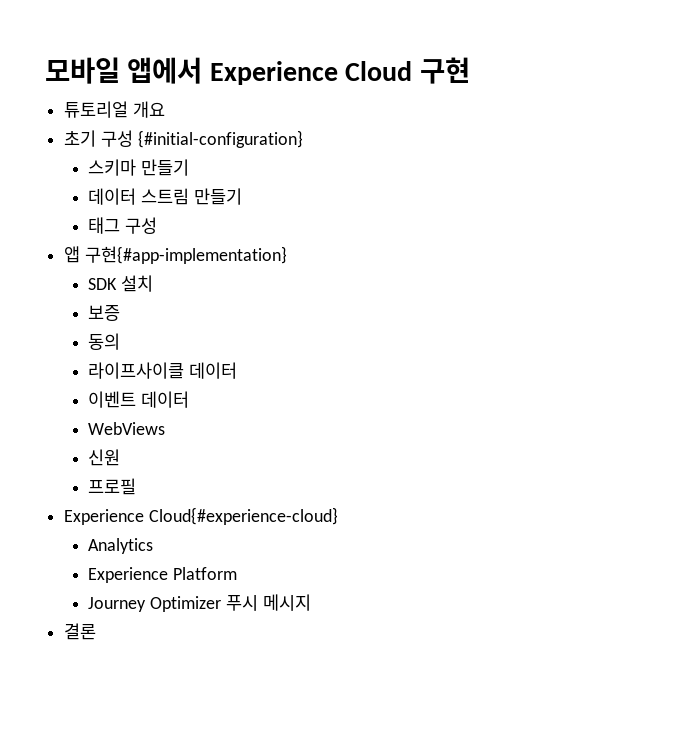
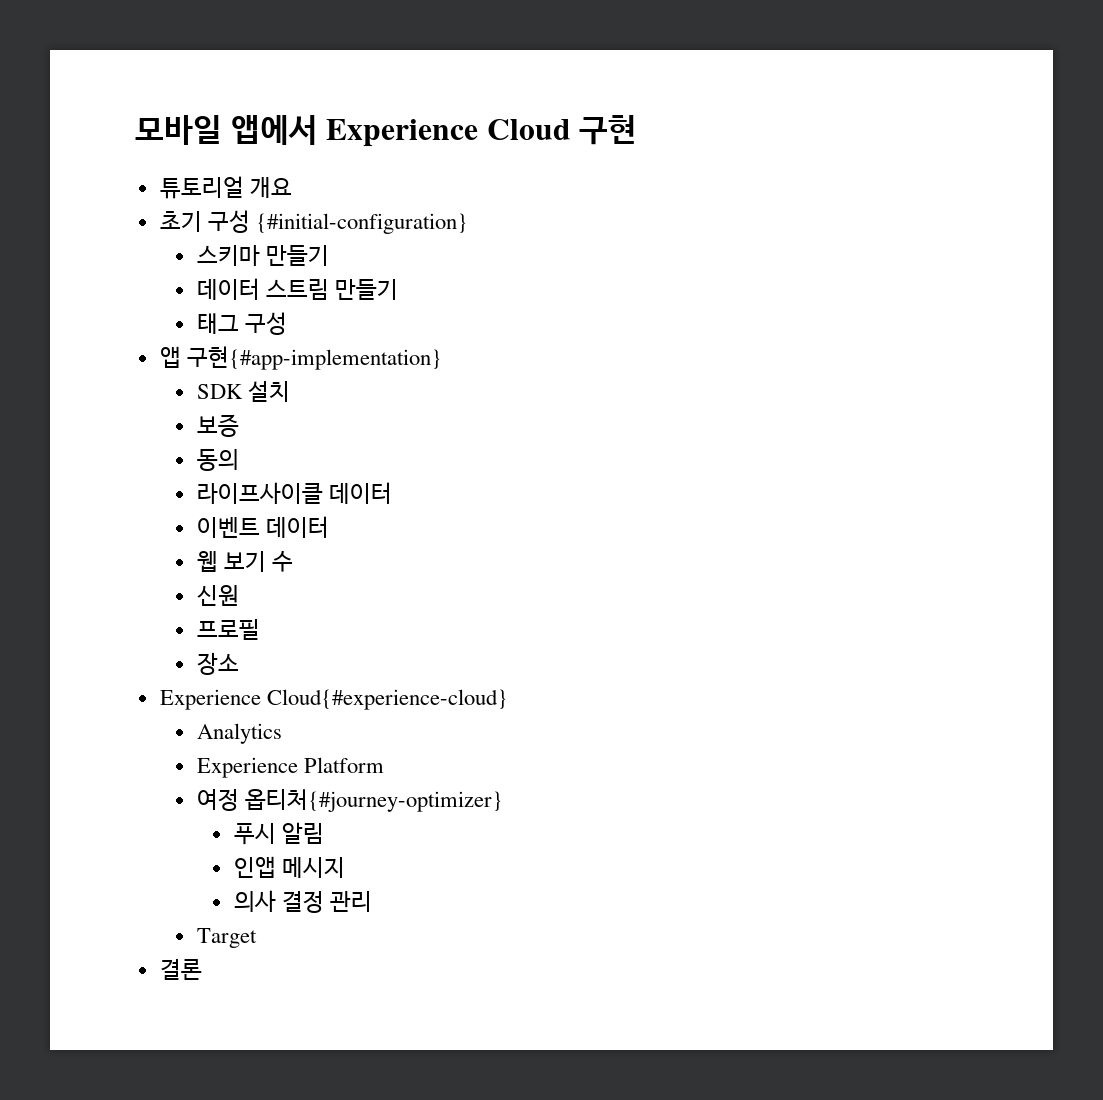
[88,422,166,435] WebViews -> [196,551,293,572] 웹 보기 수
(137, 486) none -> [196,652,239,675] // 장소
[88,594,311,612] Journey Optimizer 푸시 메시지 -> [196,789,503,812] [233,822,324,845] [233,856,345,878] [233,890,372,913] [196,928,257,948] 여정 옵티처{#journey-optimizer} // 푸시 알림 // 인앱 메시지 // 의사 결정 관리 // Target

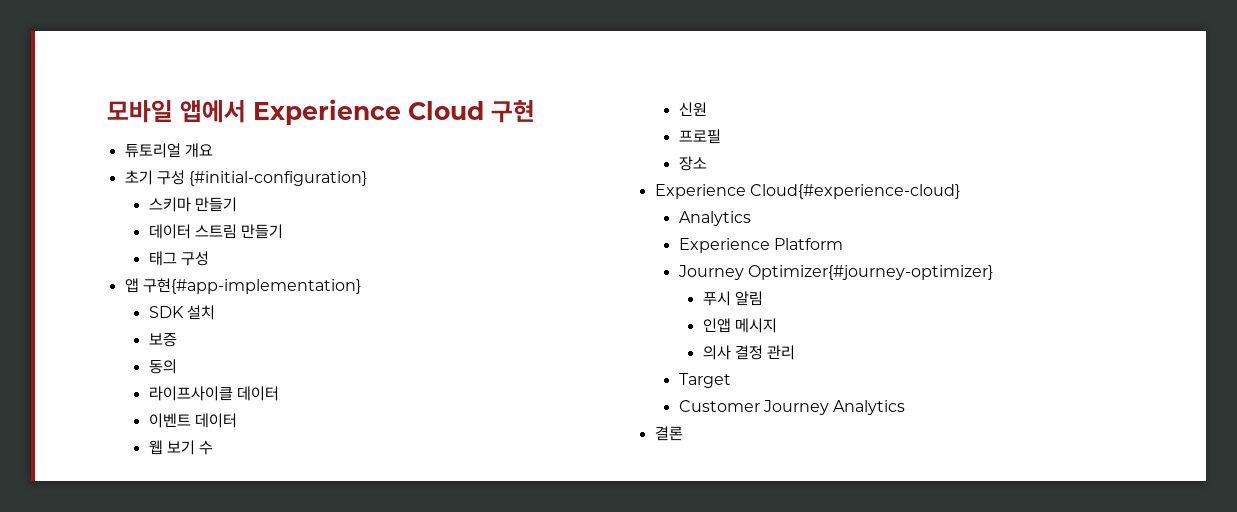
[196,789,503,812] 여정 옵티처{#journey-optimizer} -> [677,265,993,280] Journey Optimizer{#journey-optimizer}
(257, 938) none -> [678,400,906,415] // Customer Journey Analytics

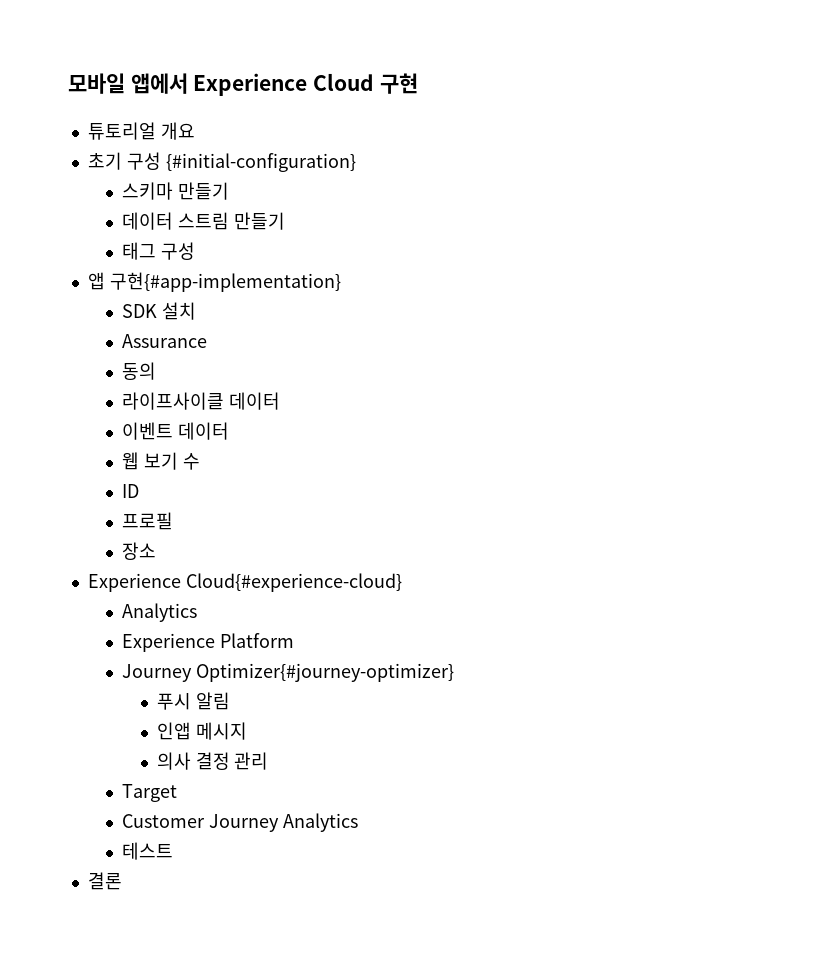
[148,333,177,347] 보증 -> [122,334,208,348] Assurance
[678,102,707,116] 신원 -> [122,484,140,498] ID
(906, 407) none -> [122,842,174,860] // 테스트

